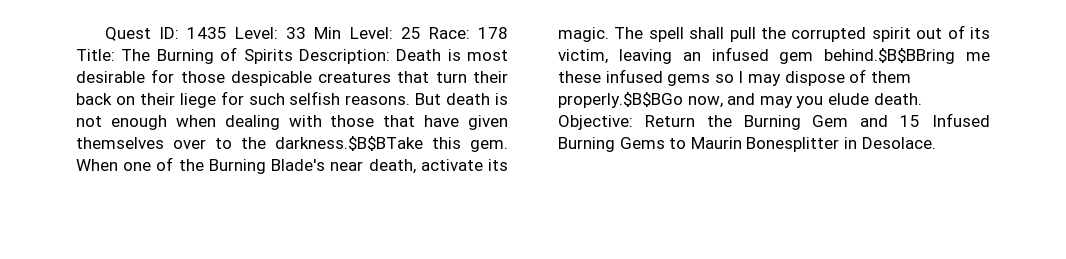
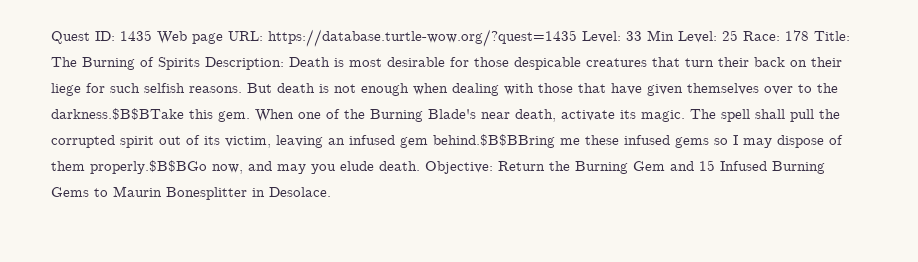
(227, 33) none -> [157,29,577,47] Web page URL: https://database.turtle-wow.org/?quest=1435

